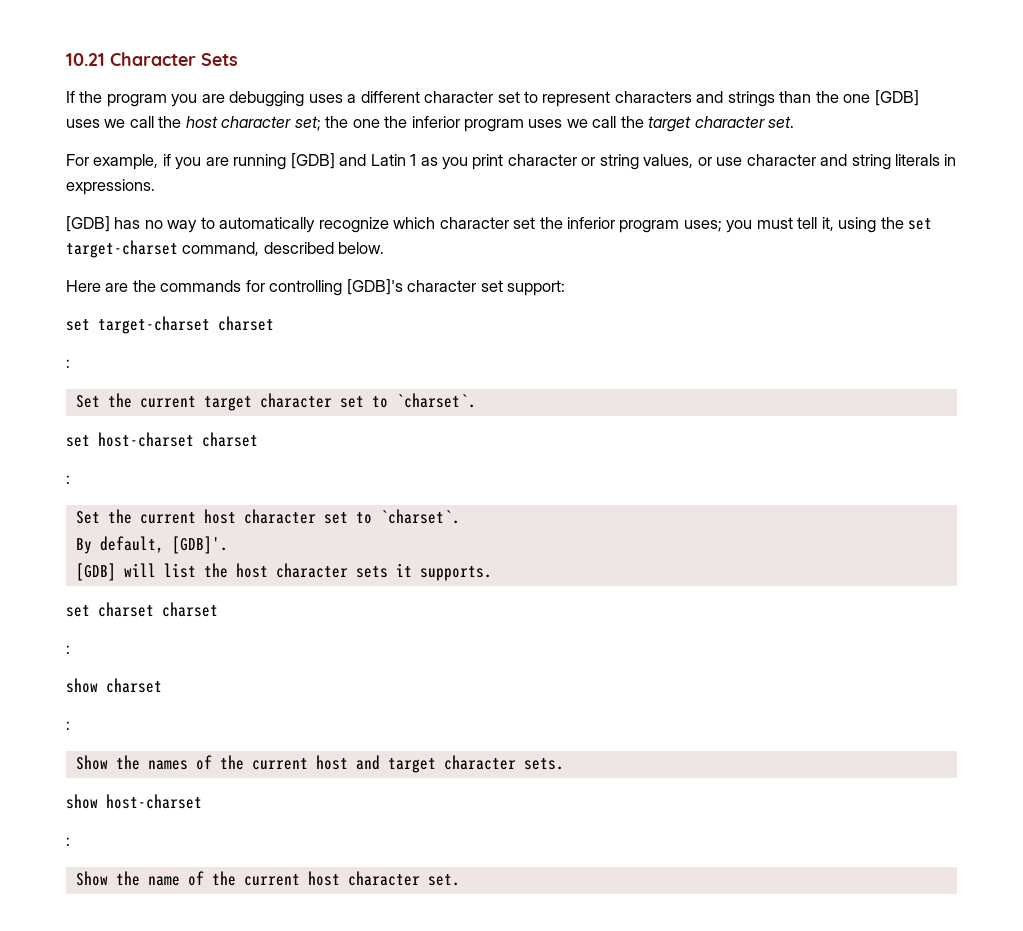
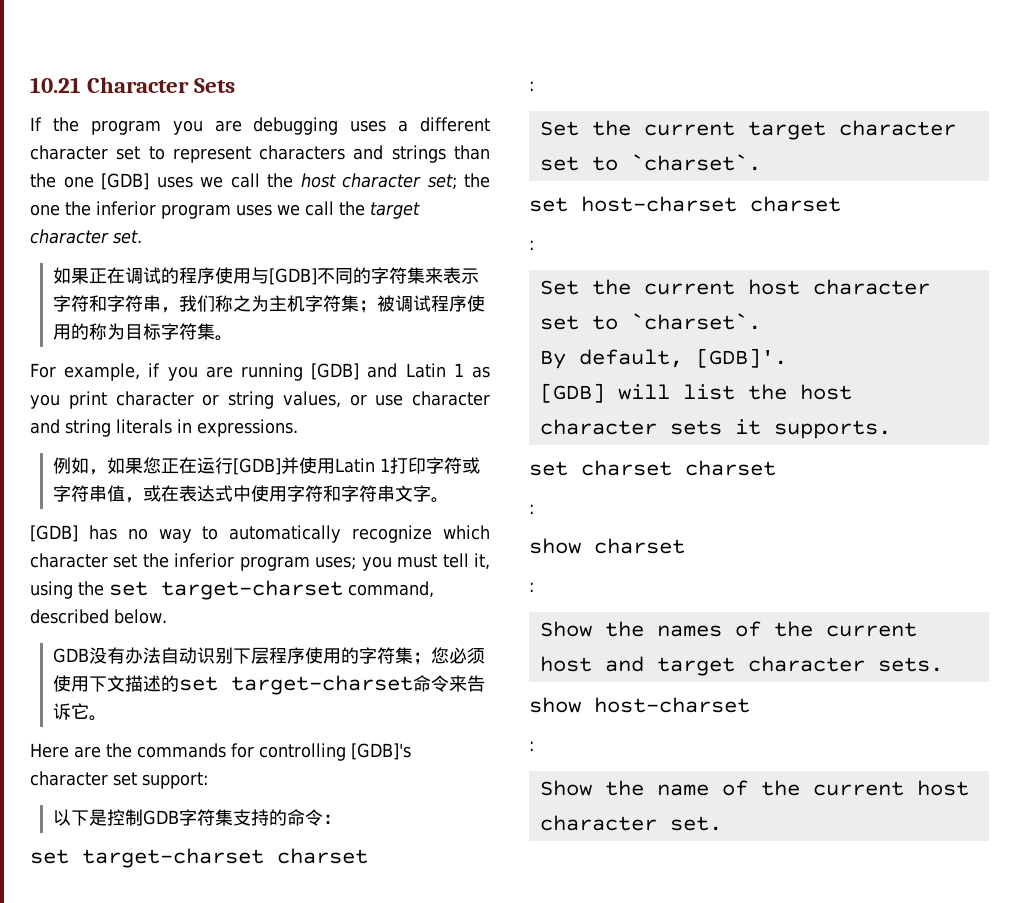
(795, 122) none -> [52,267,479,285] [52,295,485,313] [52,323,233,341] // 如果正在调试的程序使用与[GDB]不同的字符集来表示字符和字符串，我们称之为主机字符集；被调试程序使用的称为目标字符集。
(155, 187) none -> [52,457,480,475] [52,485,449,503] // 例如，如果您正在运行[GDB]并使用Latin 1打印字符或字符串值，或在表达式中使用字符和字符串文字。
(385, 248) none -> [52,647,485,665] [52,675,485,695] [52,703,107,721] // GDB没有办法自动识别下层程序使用的字符集；您必须使用下文描述的set target-charset命令来告诉它。
(566, 288) none -> [52,809,341,826] // 以下是控制GDB字符集支持的命令：

